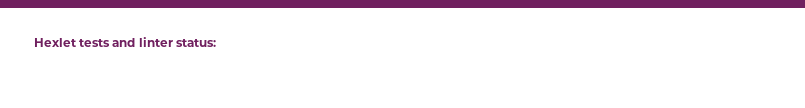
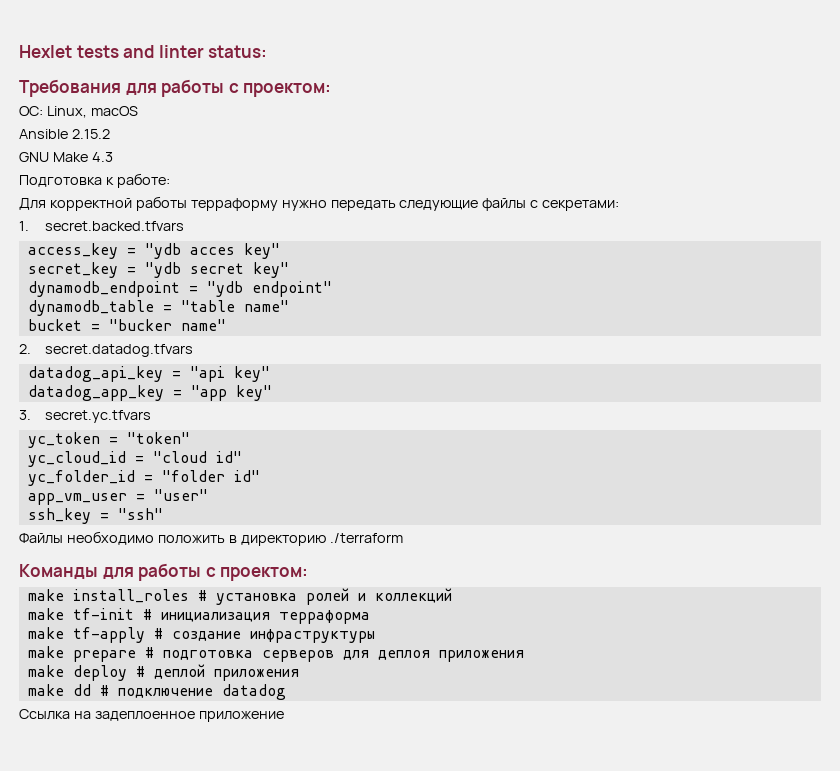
(216, 43) none -> [19,79,332,97] [19,106,138,118] [19,129,110,139] [19,152,113,162] [19,173,170,188] [19,196,620,211] [19,221,184,231] [27,243,280,259] [27,262,289,278] [27,281,332,297] [27,300,289,316] [27,319,226,331] [19,344,193,357] [27,366,270,382] [27,385,272,401] [19,410,151,423] [27,432,190,448] [27,451,242,467] [27,470,260,486] [27,489,208,505] [27,508,163,524] [19,531,403,546] [19,563,309,581] [27,588,452,605] [27,608,370,624] [27,627,375,643] [27,646,524,662] [27,664,299,681] [27,684,286,700] [19,709,284,722] // Требования для работы с проектом: // ОС: Linux, macOS // Ansible 2.15.2 // GNU Make 4.3 // Подготовка к работе: // Для корректной работы терраформу нужно передать следующие файлы с секретами: // 1. secret.backed.tfvars // access_key = "ydb acces key" // secret_key = "ydb secret key" // dynamodb_endpoint = "ydb endpoint" // dynamodb_table = "table name" // bucket = "bucker name" // 2. secret.datadog.tfvars // datadog_api_key = "api key" // datadog_app_key = "app key" // 3. secret.yc.tfvars // yc_token = "token" // yc_cloud_id = "cloud id" // yc_folder_id = "folder id" // app_vm_user = "user" // ssh_key = "ssh" // Файлы необходимо положить в директорию ./terraform // Команды для работы с проектом: // make install_roles # установка ролей и коллекций // make tf-init # инициализация терраформа // make tf-apply # создание инфраструктуры // make prepare # подготовка серверов для деплоя приложения // make deploy # деплой приложения // make dd # подключение datadog // Ссылка на задеплоенное приложение

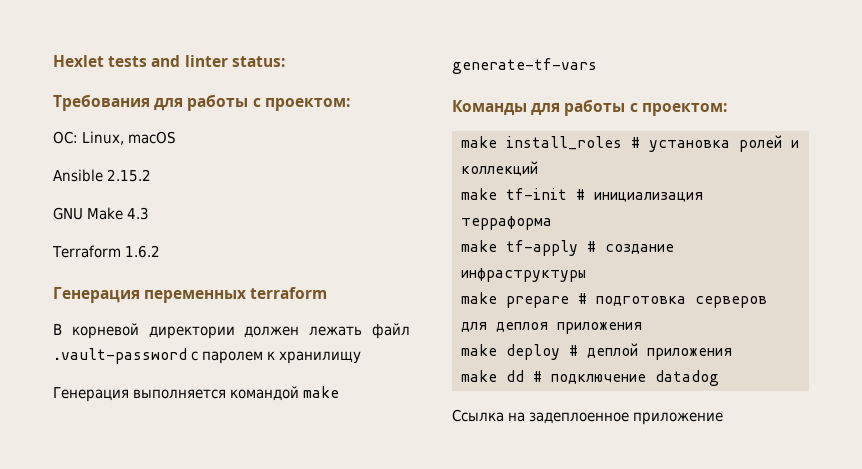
[19,173,170,188] [19,196,620,211] [19,221,184,231] [27,243,280,259] [27,262,289,278] [27,281,332,297] [27,300,289,316] [27,319,226,331] [19,344,193,357] [27,366,270,382] [27,385,272,401] [19,410,151,423] [27,432,190,448] [27,451,242,467] [27,470,260,486] [27,489,208,505] [27,508,163,524] [19,531,403,546] Подготовка к работе: // Для корректной работы терраформу нужно передать следующие файлы с секретами: // 1. secret.backed.tfvars // access_key = "ydb acces key" // secret_key = "ydb secret key" // dynamodb_endpoint = "ydb endpoint" // dynamodb_table = "table name" // bucket = "bucker name" // 2. secret.datadog.tfvars // datadog_api_key = "api key" // datadog_app_key = "app key" // 3. secret.yc.tfvars // yc_token = "token" // yc_cloud_id = "cloud id" // yc_folder_id = "folder id" // app_vm_user = "user" // ssh_key = "ssh" // Файлы необходимо положить в директорию ./terraform -> [52,245,160,258] [53,287,328,303] [53,323,410,339] [53,348,361,364] [53,386,339,402] [452,58,597,74] Terraform 1.6.2 // Генерация переменных terraform // В корневой директории должен лежать файл .vault-password с паролем к хранилищу // Генерация выполняется командой make generate-tf-vars

